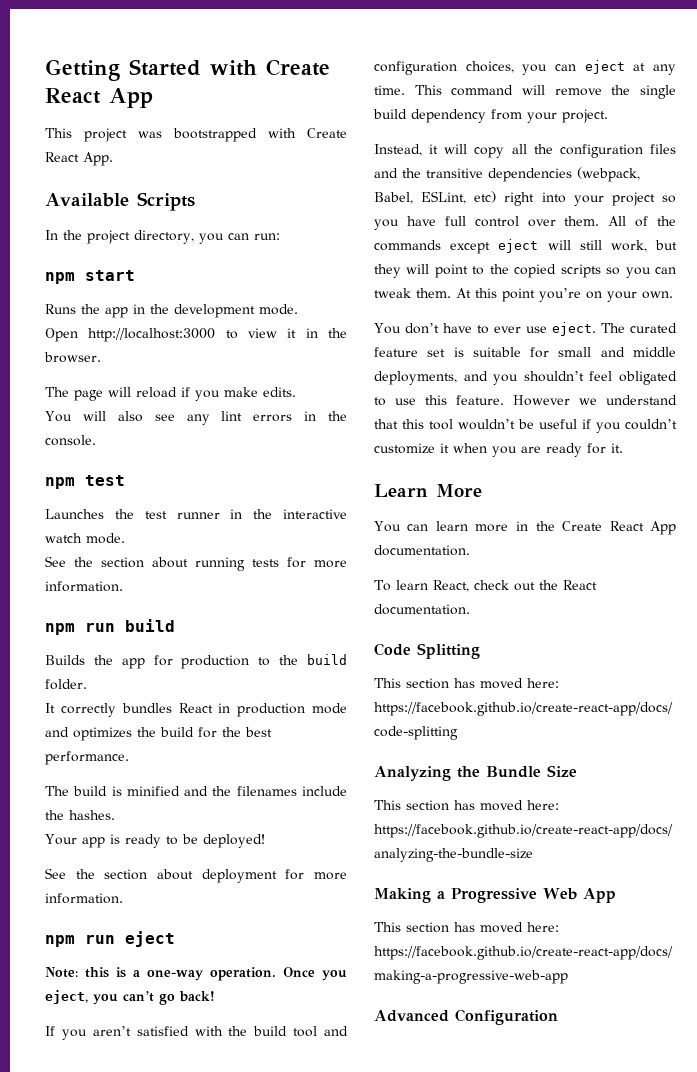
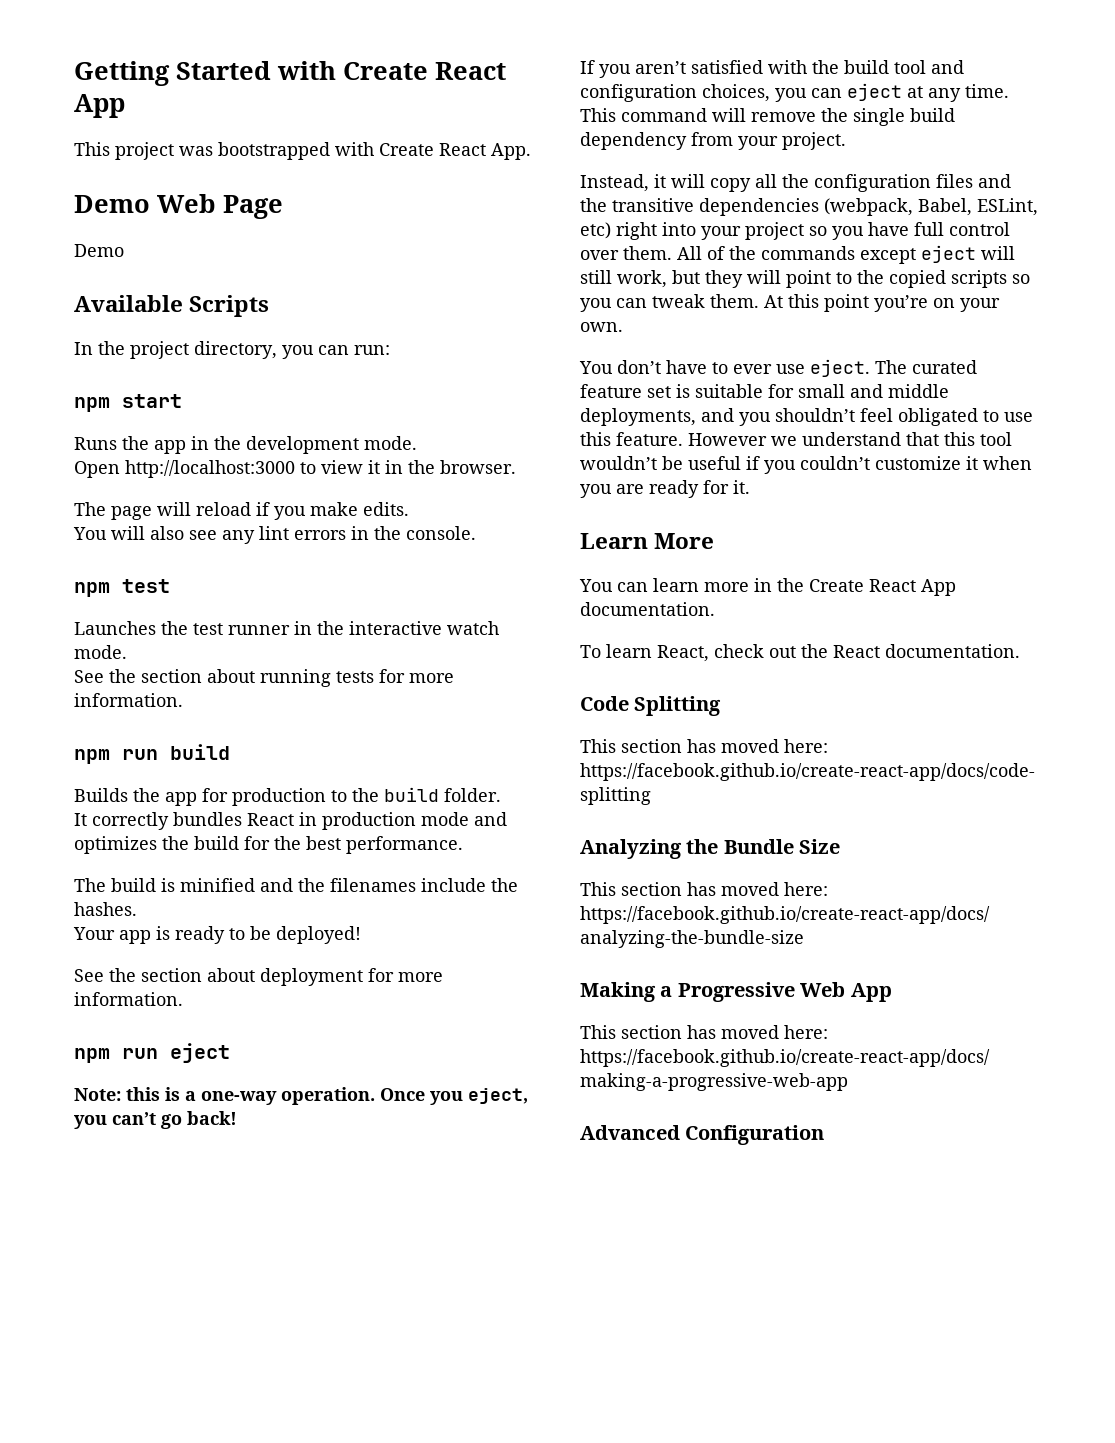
(113, 159) none -> [74,194,283,219] [74,244,124,257] // Demo Web Page // Demo

